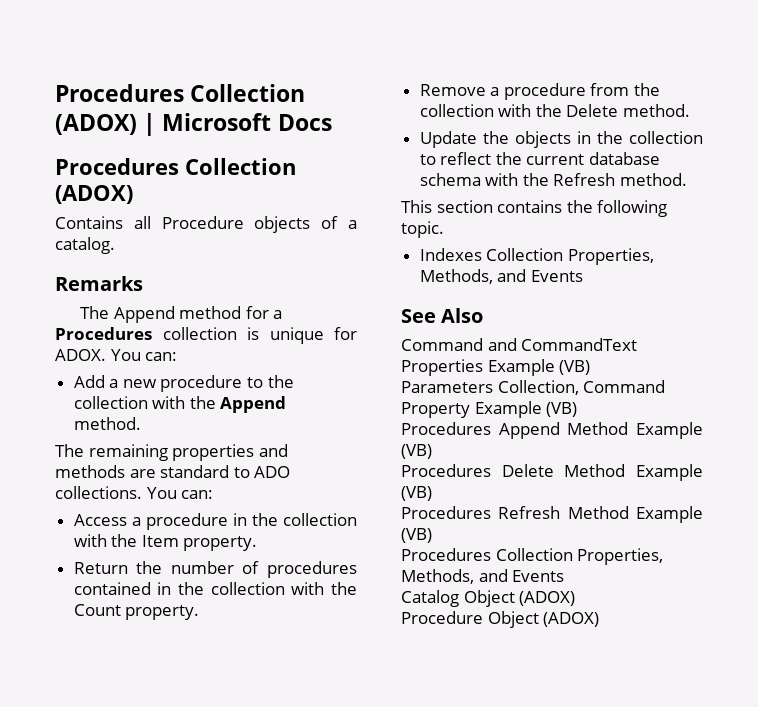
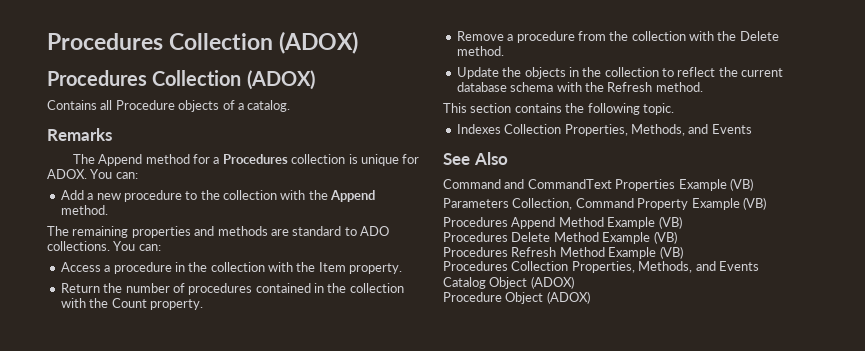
[55,84,306,102] [55,113,332,136] Procedures Collection (ADOX) | Microsoft Docs -> [47,31,359,54] Procedures Collection (ADOX)

